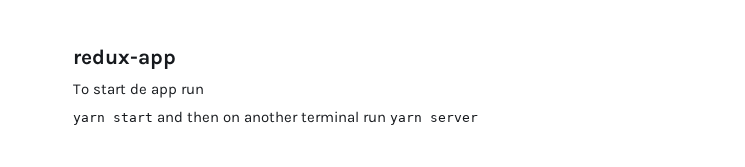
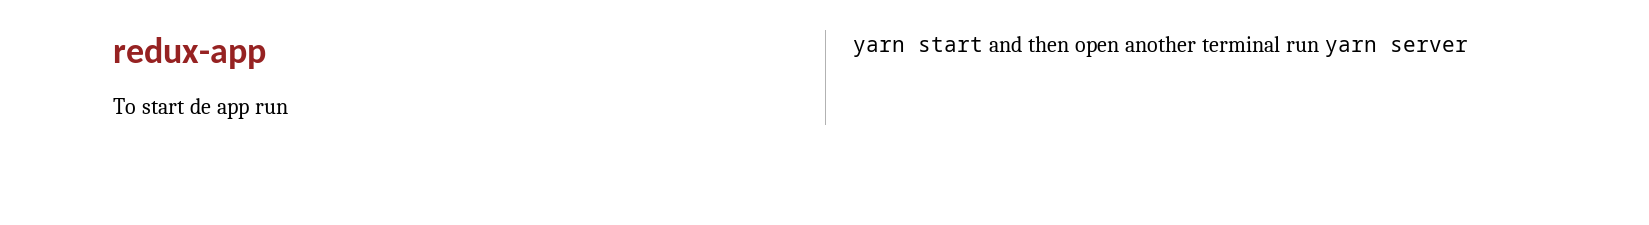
[223,114,241,123] on -> [1074,40,1119,57] open

